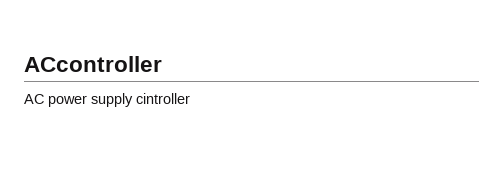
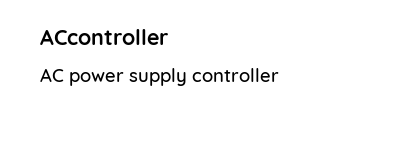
[136,93,190,104] cintroller -> [192,68,279,82] controller

